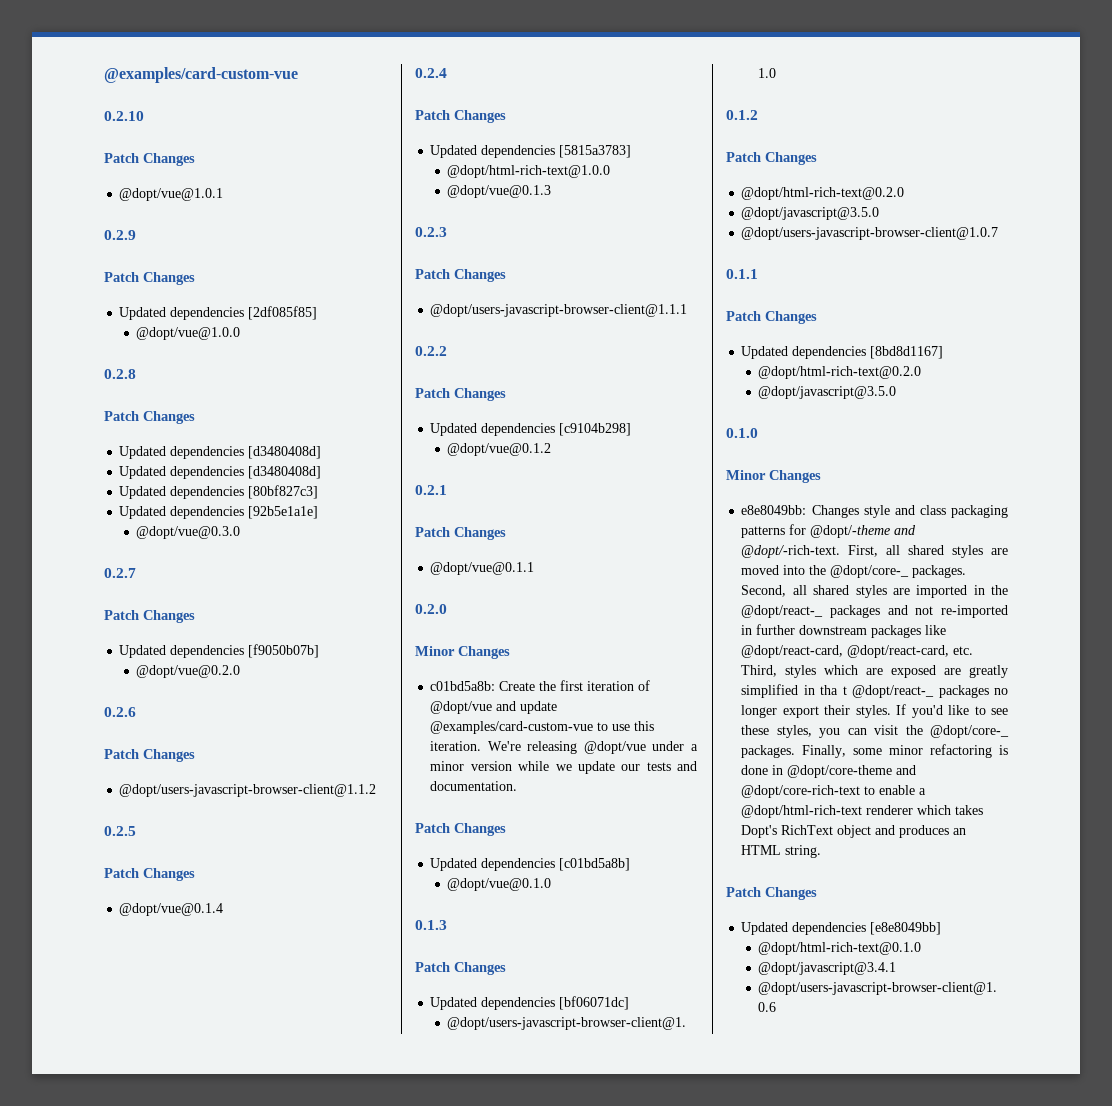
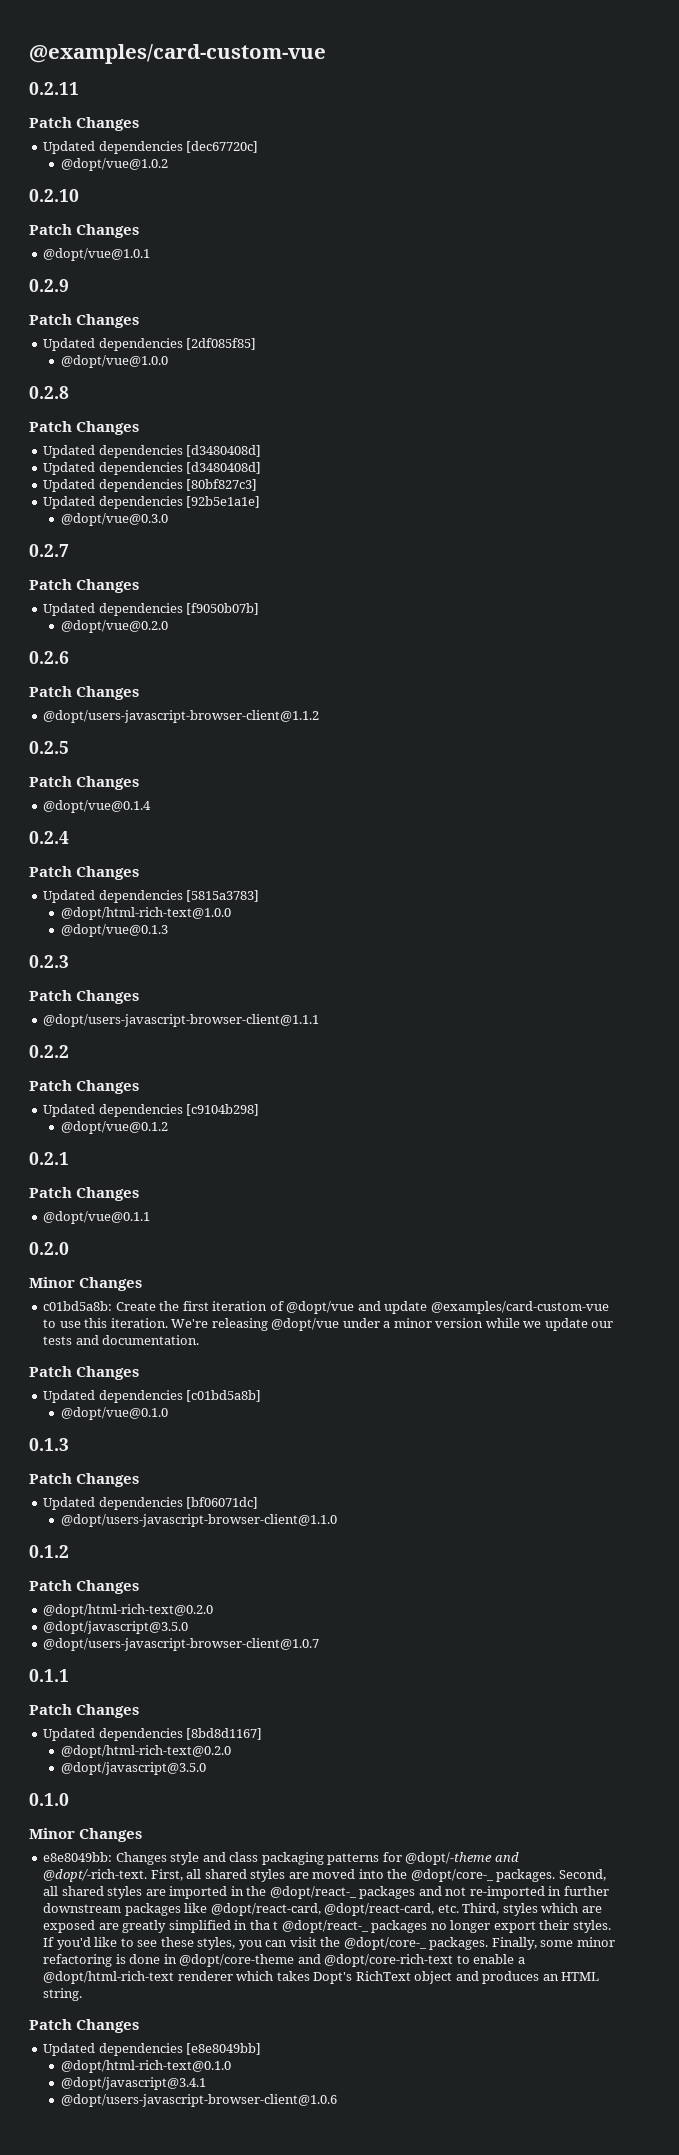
[104,67,298,83] @examples/card-custom-vue -> [29,44,326,64] [29,82,79,95] [29,117,140,131] [43,141,259,154] [60,158,168,171] @examples/card-custom-vue // 0.2.11 // Patch Changes // Updated dependencies [dec67720c] // @dopt/vue@1.0.2

